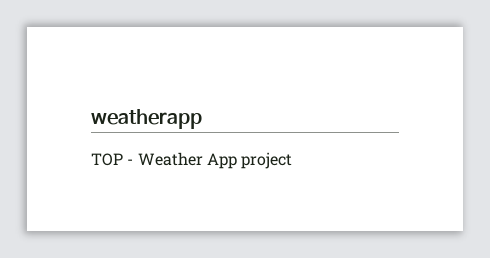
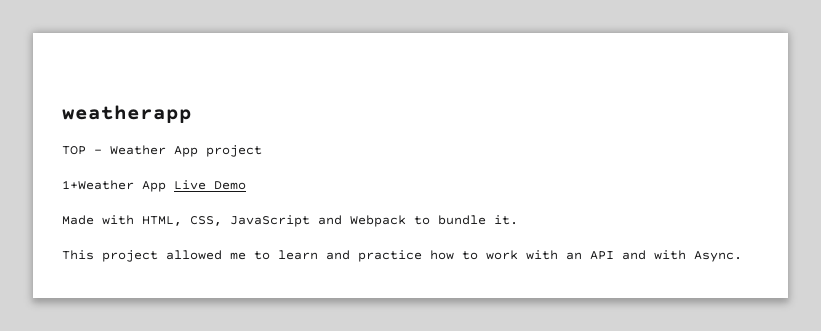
(293, 160) none -> [62,180,246,192] [62,215,518,227] [62,250,742,262] // 1+Weather App Live Demo // Made with HTML, CSS, JavaScript and Webpack to bundle it. // This project allowed me to learn and practice how to work with an API and with Async.

